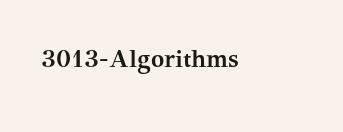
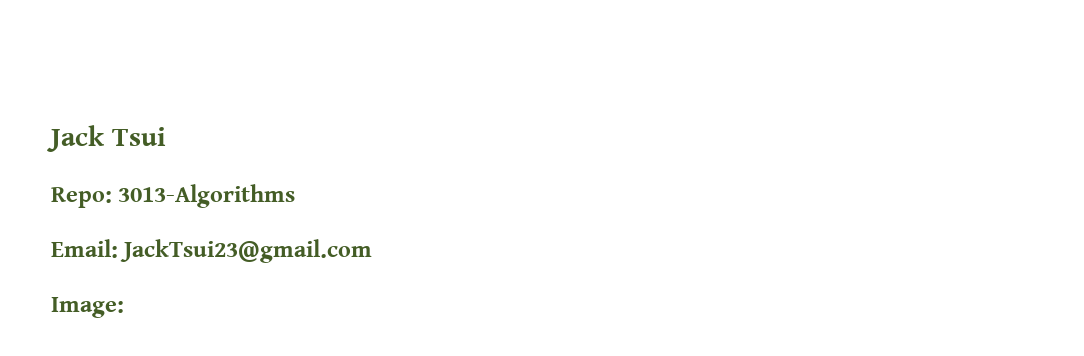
[41,50,239,74] 3013-Algorithms -> [47,125,166,152] [51,184,296,208] [51,239,373,263] [51,297,124,318] Jack Tsui // Repo: 3013-Algorithms // Email: JackTsui23@gmail.com // Image:

